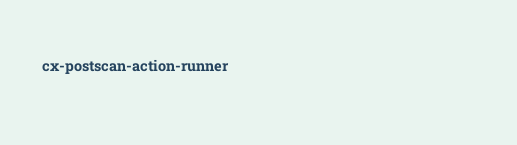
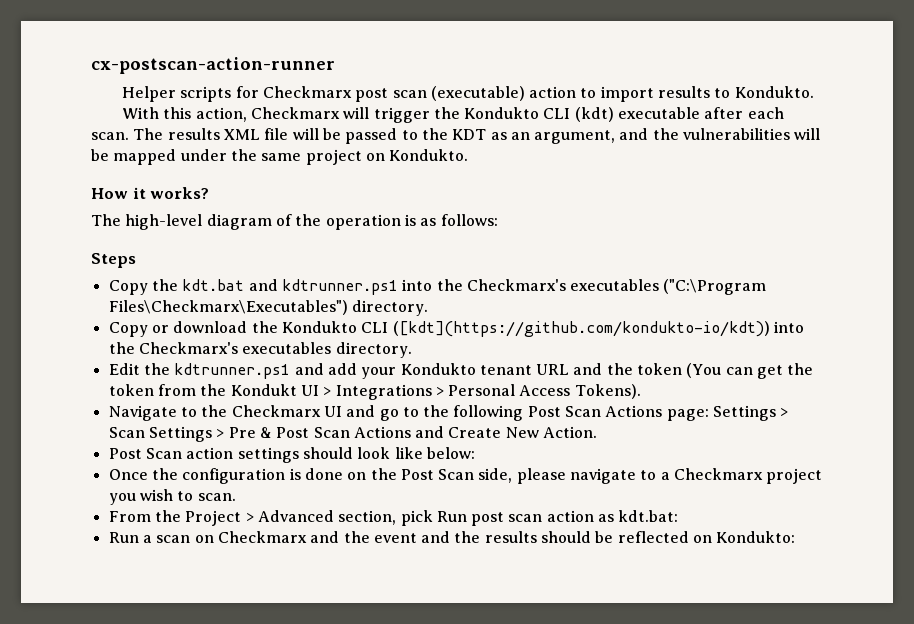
(229, 66) none -> [121,86,814,102] [121,107,784,123] [91,128,821,144] [91,149,469,165] [91,187,210,199] [91,214,498,230] [91,253,136,268] [108,279,767,295] [108,300,428,316] [108,321,804,337] [108,342,412,358] [108,363,814,379] [108,384,641,400] [108,405,789,421] [108,426,598,442] [108,447,475,463] [108,468,823,484] [108,489,236,505] [108,510,679,526] [108,531,796,543] // Helper scripts for Checkmarx post scan (executable) action to import results to Kondukto. // With this action, Checkmarx will trigger the Kondukto CLI (kdt) executable after each scan. The results XML file will be passed to the KDT as an argument, and the vulnerabilities will be mapped under the same project on Kondukto. // How it works? // The high-level diagram of the operation is as follows: // Steps // Copy the kdt.bat and kdtrunner.ps1 into the Checkmarx's executables ("C:\Program Files\Checkmarx\Executables") directory. // Copy or download the Kondukto CLI ([kdt](https://github.com/kondukto-io/kdt)) into the Checkmarx's executables directory. // Edit the kdtrunner.ps1 and add your Kondukto tenant URL and the token (You can get the token from the Kondukt UI > Integrations > Personal Access Tokens). // Navigate to the Checkmarx UI and go to the following Post Scan Actions page: Settings > Scan Settings > Pre & Post Scan Actions and Create New Action. // Post Scan action settings should look like below: // Once the configuration is done on the Post Scan side, please navigate to a Checkmarx project you wish to scan. // From the Project > Advanced section, pick Run post scan action as kdt.bat: // Run a scan on Checkmarx and the event and the results should be reflected on Kondukto:

